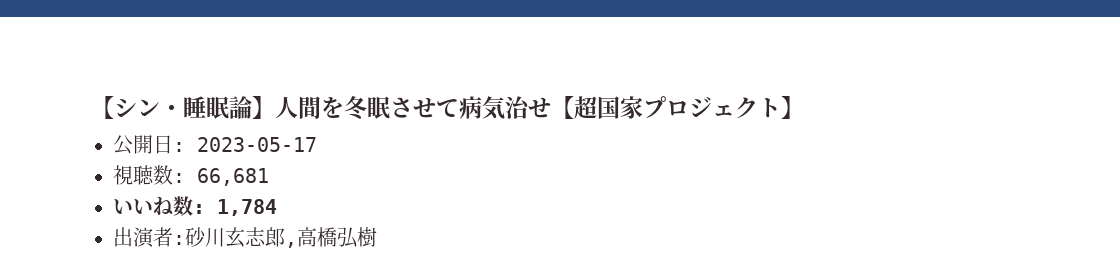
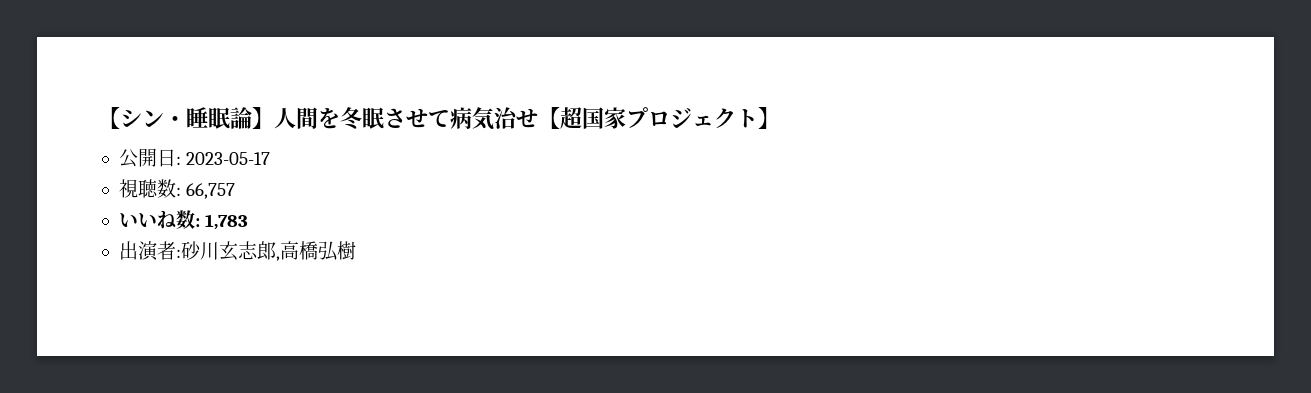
[197,168,269,186] 66,681 -> [186,183,236,199] 66,757
[217,199,277,216] 1,784 -> [205,214,249,230] 1,783

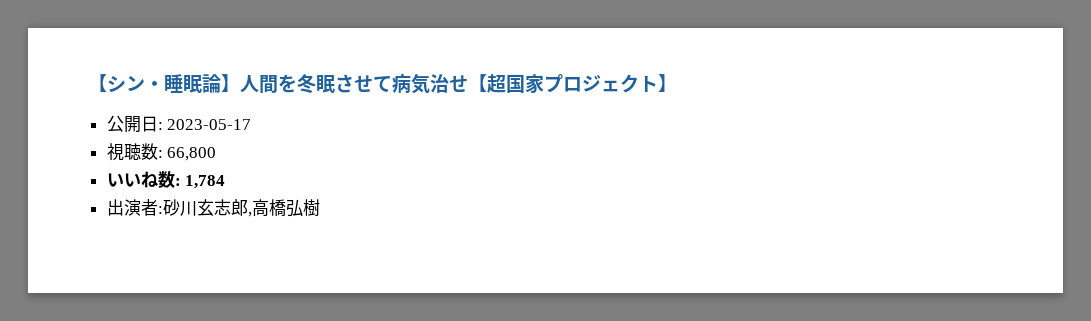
[186,183,236,199] 66,757 -> [167,147,217,161] 66,800
[205,214,249,230] 1,783 -> [185,175,226,189] 1,784

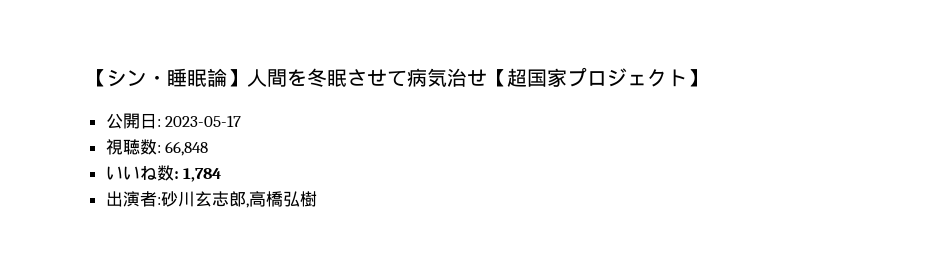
[167,147,217,161] 66,800 -> [165,141,209,156] 66,848

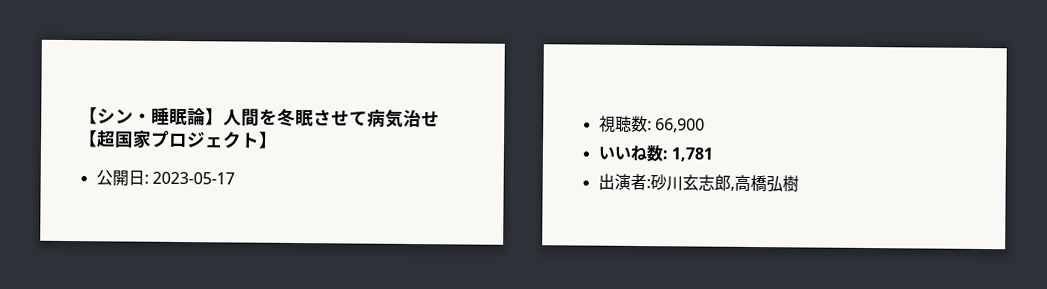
[165,141,209,156] 66,848 -> [654,118,705,133] 66,900
[183,168,222,182] 1,784 -> [670,147,713,162] 1,781

